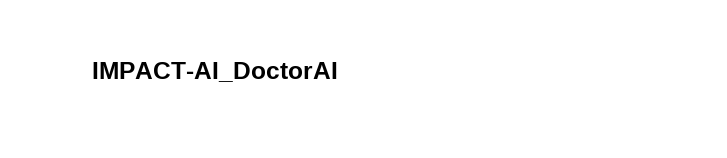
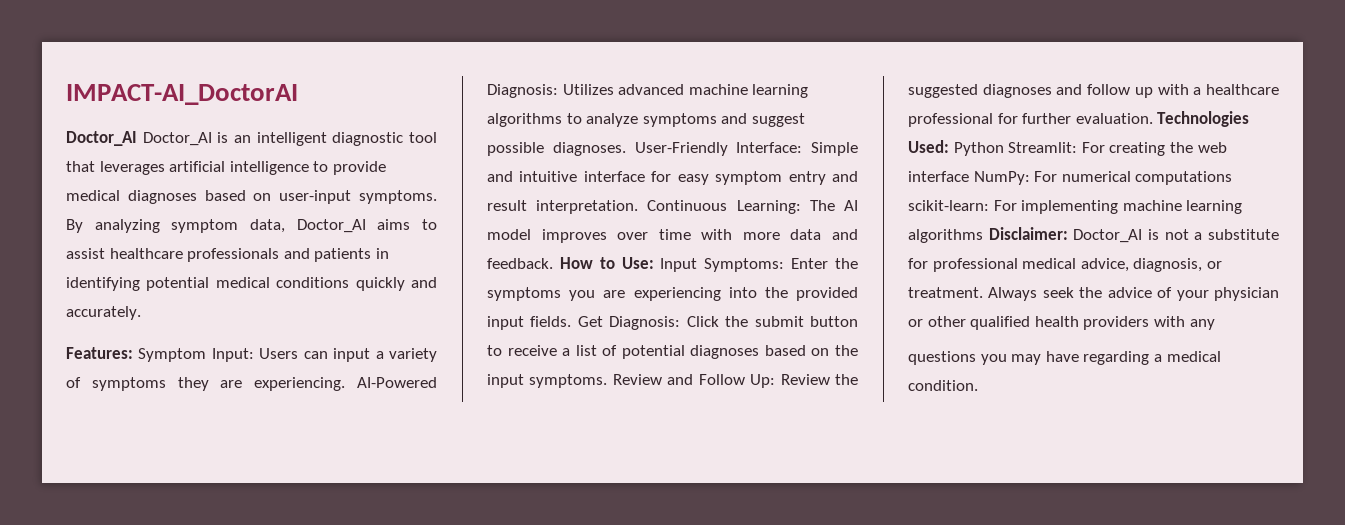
(338, 72) none -> [66,131,437,146] [66,161,386,175] [66,190,438,204] [66,219,437,233] [66,248,389,262] [66,277,437,291] [66,306,141,320] [66,347,437,362] [66,377,438,391] [487,84,809,98] [487,113,805,127] [487,142,858,156] [487,171,858,185] [487,200,858,214] [487,229,858,243] [487,257,858,272] [487,287,858,301] [487,316,858,330] [487,345,858,359] [487,374,858,388] [908,84,1279,98] [908,111,1250,127] [908,140,1227,156] [908,171,1233,185] [908,200,1243,214] [908,227,1279,243] [908,258,1222,272] [908,287,1279,301] [908,316,1215,330] [908,351,1221,365] [908,380,978,391] // Doctor_AI Doctor_AI is an intelligent diagnostic tool that leverages artificial intelligence to provide medical diagnoses based on user-input symptoms. By analyzing symptom data, Doctor_AI aims to assist healthcare professionals and patients in identifying potential medical conditions quickly and accurately. // Features: Symptom Input: Users can input a variety of symptoms they are experiencing. AI-Powered Diagnosis: Utilizes advanced machine learning algorithms to analyze symptoms and suggest possible diagnoses. User-Friendly Interface: Simple and intuitive interface for easy symptom entry and result interpretation. Continuous Learning: The AI model improves over time with more data and feedback. How to Use: Input Symptoms: Enter the symptoms you are experiencing into the provided input fields. Get Diagnosis: Click the submit button to receive a list of potential diagnoses based on the input symptoms. Review and Follow Up: Review the suggested diagnoses and follow up with a healthcare professional for further evaluation. Technologies Used: Python Streamlit: For creating the web interface NumPy: For numerical computations scikit-learn: For implementing machine learning algorithms Disclaimer: Doctor_AI is not a substitute for professional medical advice, diagnosis, or treatment. Always seek the advice of your physician or other qualified health providers with any // questions you may have regarding a medical condition.

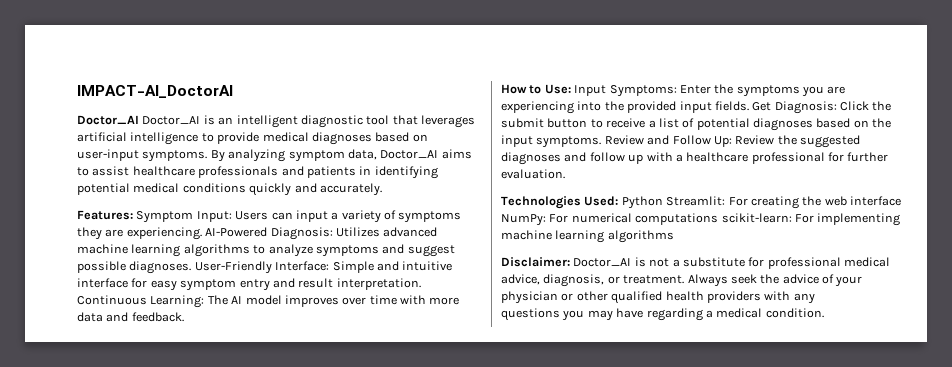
(553, 263) none -> (184, 317) //
(1153, 118) none -> (565, 174) //
(983, 236) none -> (674, 236) //

